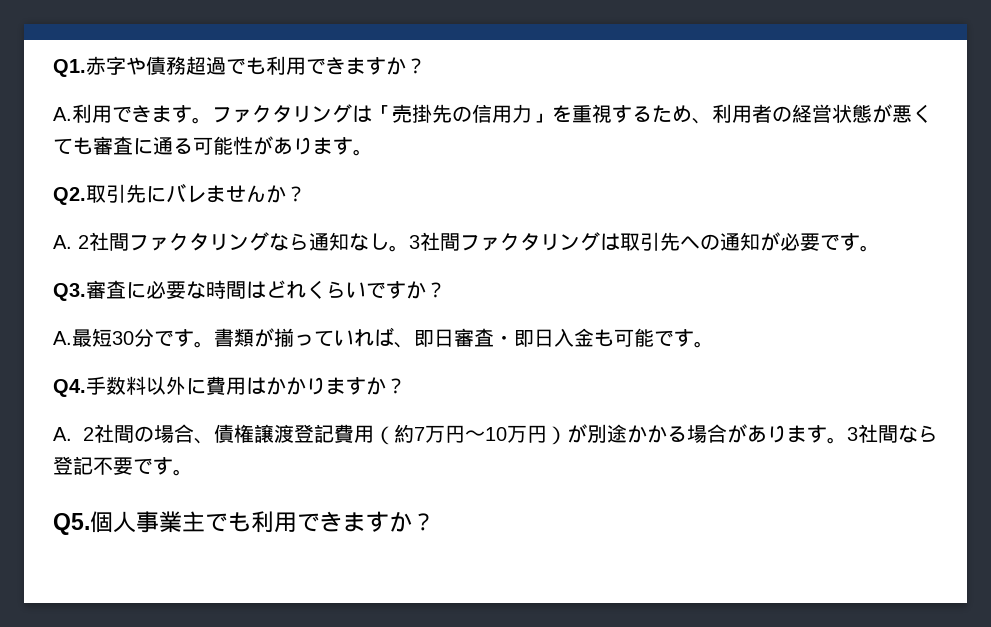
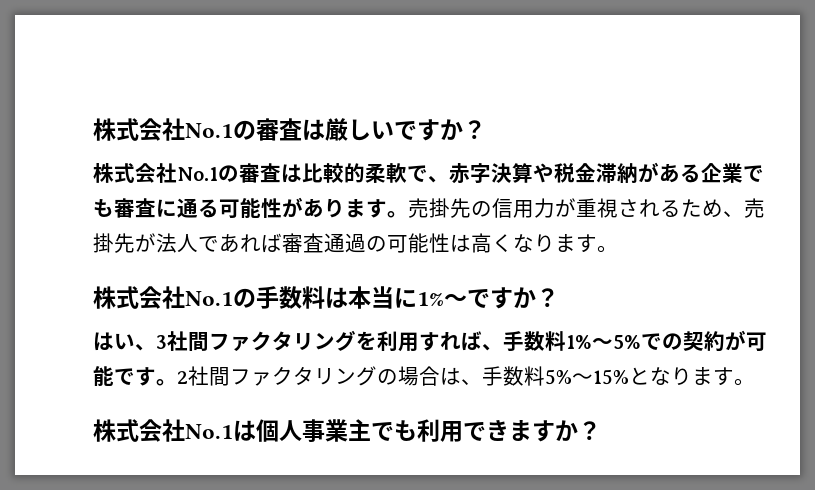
[53,56,426,77] [53,104,932,124] [53,138,73,155] Q1.赤字や債務超過でも利用できますか？ // A.利用できます。ファクタリングは「売掛先の信用力」を重視するため、利用者の経営状態が悪くて -> [93,118,486,141] [93,162,764,184] 株式会社No.1の審査は厳しいですか？ // 株式会社No.1の審査は比較的柔軟で、赤字決算や税金滞納がある企業で
[53,183,306,205] [53,235,72,249] // Q2.取引先にバレませんか？ // A. -> [408,198,765,218] [93,233,618,253] [93,286,559,309] [93,330,767,352] [93,366,177,386] 売掛先の信用力が重視されるため、売掛先が法人であれば審査通過の可能性は高くなります。 // 株式会社No.1の手数料は本当に1%〜ですか？ // はい、3社間ファクタリングを利用すれば、手数料1%〜5%での契約が可能です。
[269,232,880,252] [53,280,446,301] [53,327,714,348] [53,376,406,397] [53,424,938,445] [53,456,193,476] [53,513,90,535] なら通知なし。3社間ファクタリングは取引先への通知が必要です。 // Q3.審査に必要な時間はどれくらいですか？ // A.最短30分です。書類が揃っていれば、即日審査・即日入金も可能です。 // Q4.手数料以外に費用はかかりますか？ // A. 2社間の場合、債権譲渡登記費用（約7万円〜10万円）が別途かかる場合があります。3社間なら登記不要です。 // Q5. -> [377,366,755,386] [93,419,256,442] の場合は、手数料5%〜15%となります。 // 株式会社No.1は

